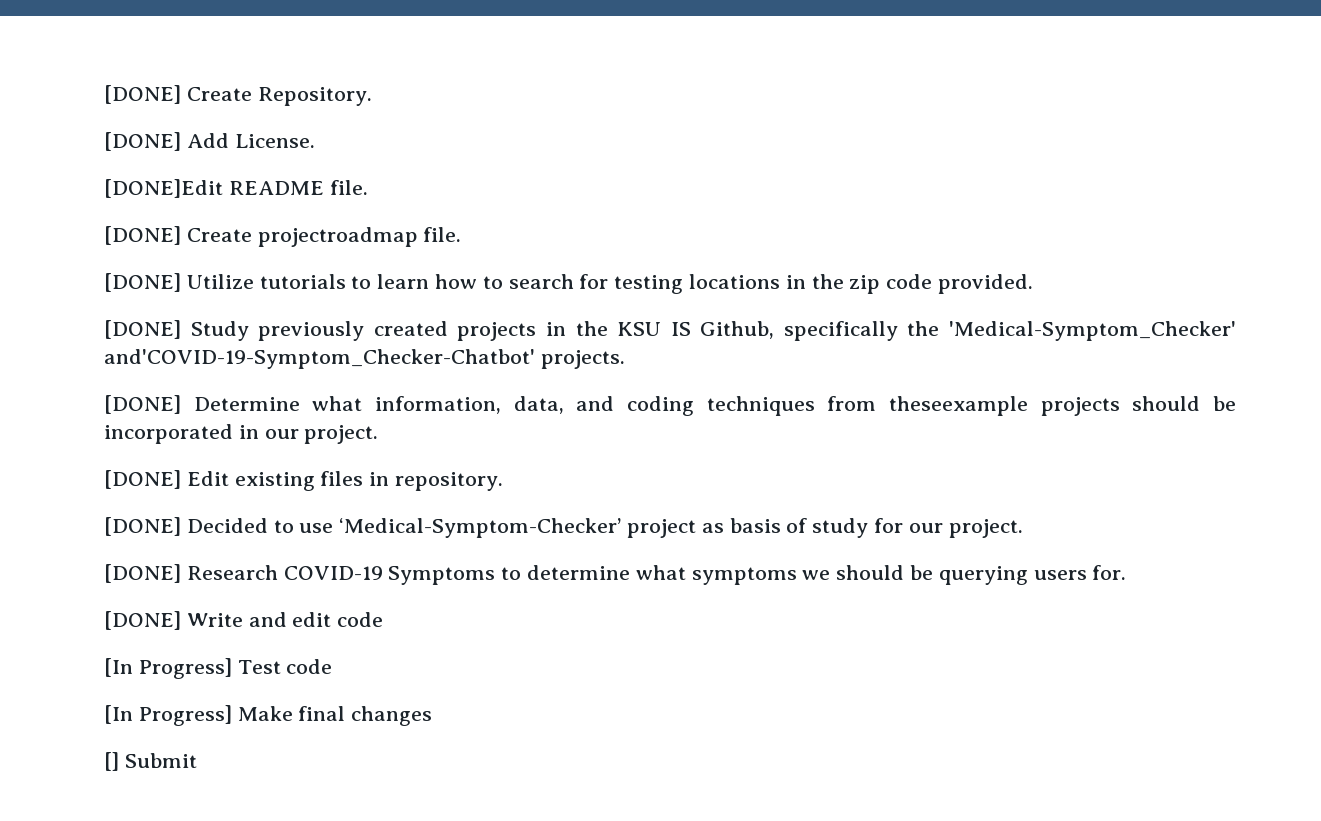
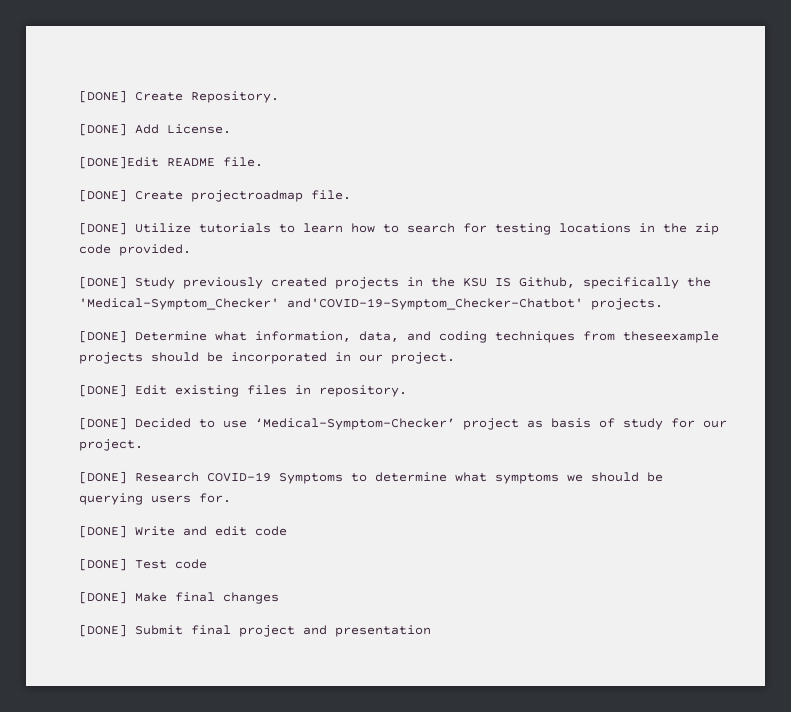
[104,658,232,679] [In Progress] -> [79,558,127,571] [DONE]
[104,705,232,726] [In Progress] -> [79,591,127,604] [DONE]
[104,752,197,771] [] Submit -> [79,624,431,637] [DONE] Submit final project and presentation

